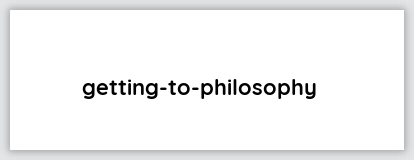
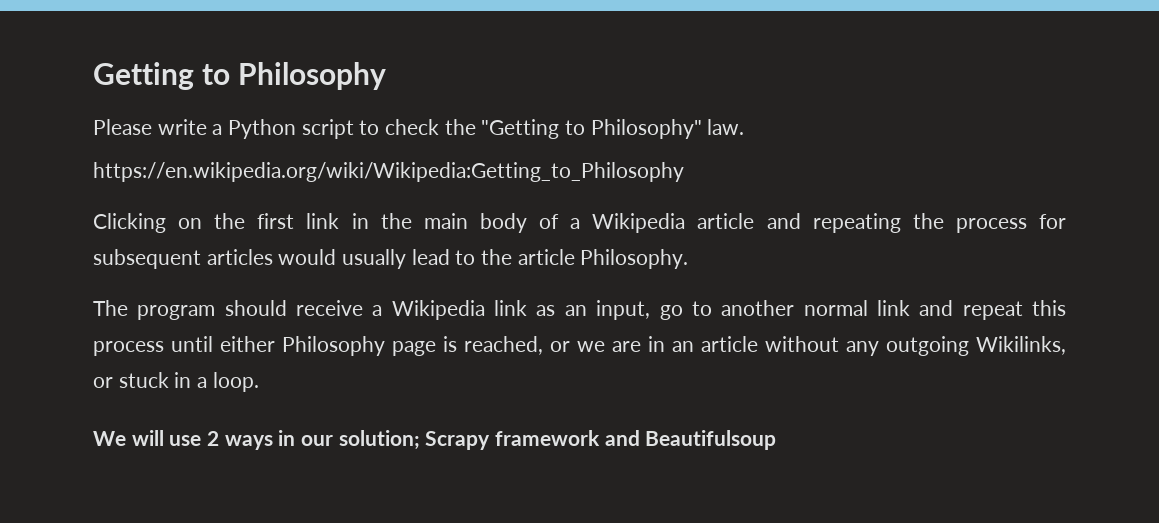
[82,79,317,99] getting-to-philosophy -> [93,62,386,90] [93,119,745,139] [93,162,684,182] [93,213,1066,233] [93,249,689,269] [93,300,1067,320] [93,336,1066,356] [93,372,259,392] [93,430,777,450] Getting to Philosophy // Please write a Python script to check the "Getting to Philosophy" law. // https://en.wikipedia.org/wiki/Wikipedia:Getting_to_Philosophy // Clicking on the first link in the main body of a Wikipedia article and repeating the process for subsequent articles would usually lead to the article Philosophy. // The program should receive a Wikipedia link as an input, go to another normal link and repeat this process until either Philosophy page is reached, or we are in an article without any outgoing Wikilinks, or stuck in a loop. // We will use 2 ways in our solution; Scrapy framework and Beautifulsoup

